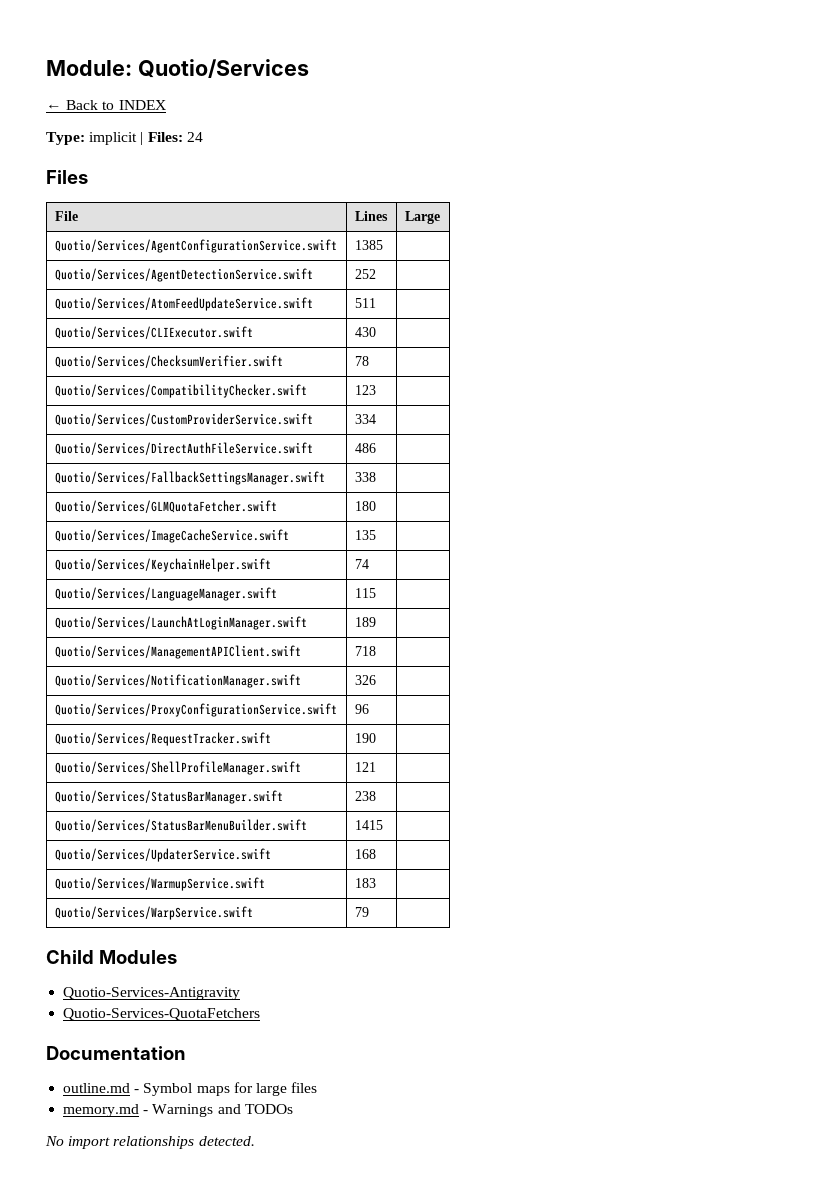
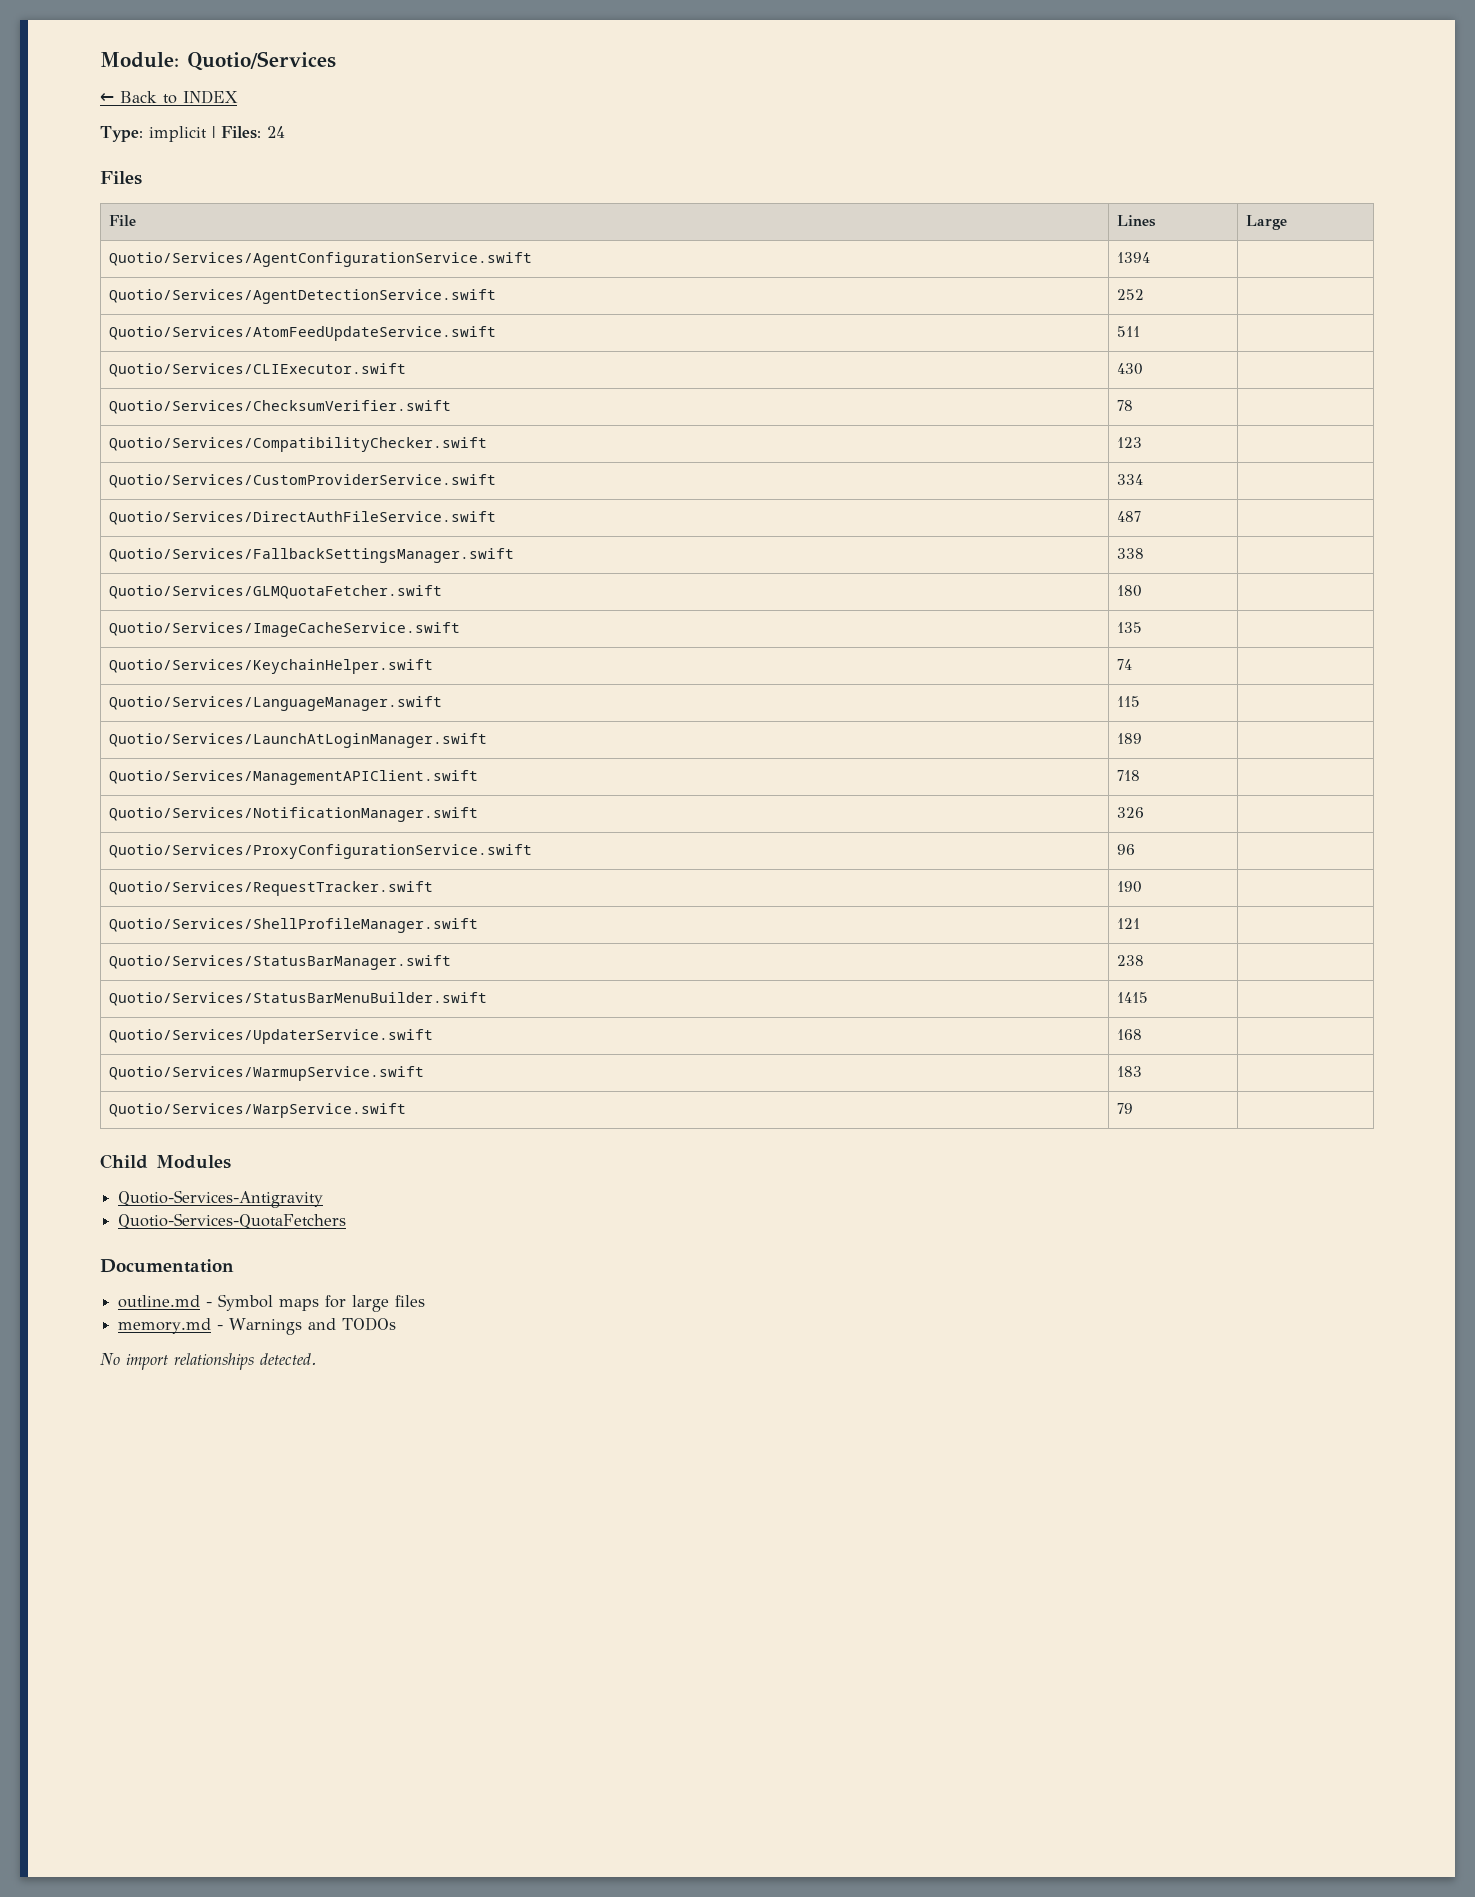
[354,240,383,250] 1385 -> [1116,252,1150,263] 1394
[354,443,376,453] 486 -> [1116,511,1141,522] 487

